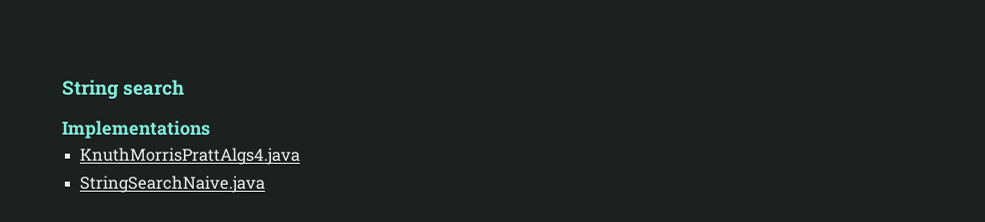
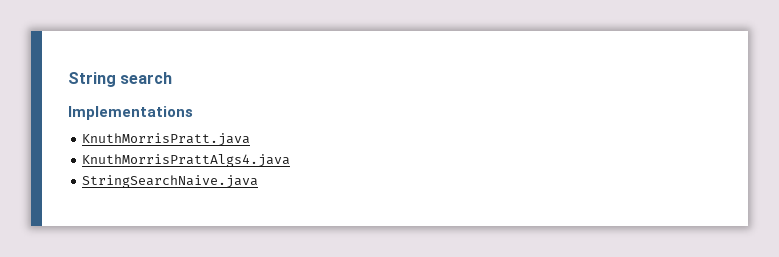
(210, 129) none -> [82,133,251,146] // KnuthMorrisPratt.java

